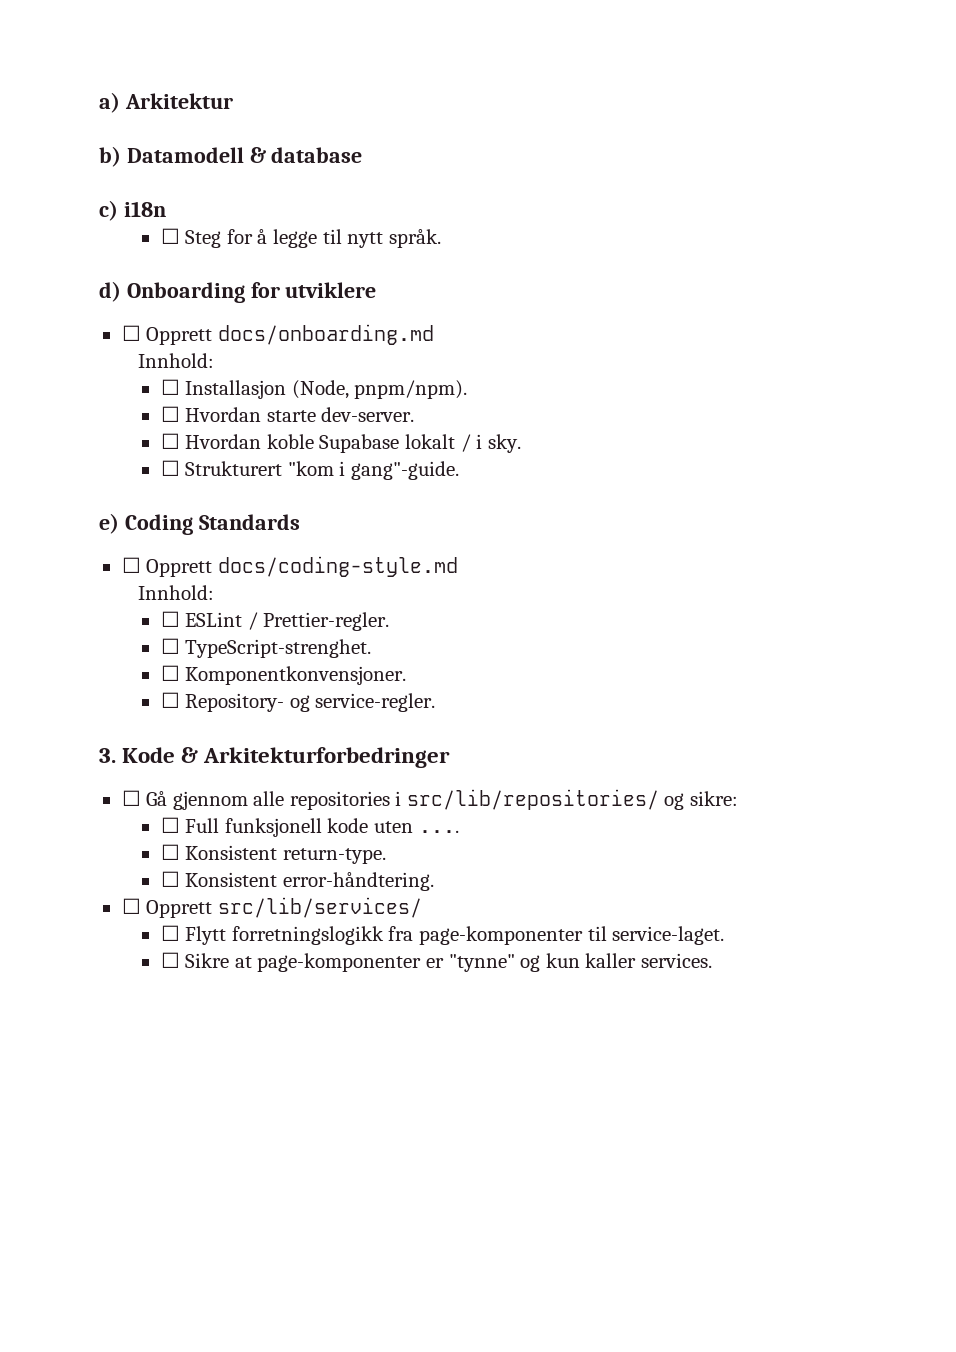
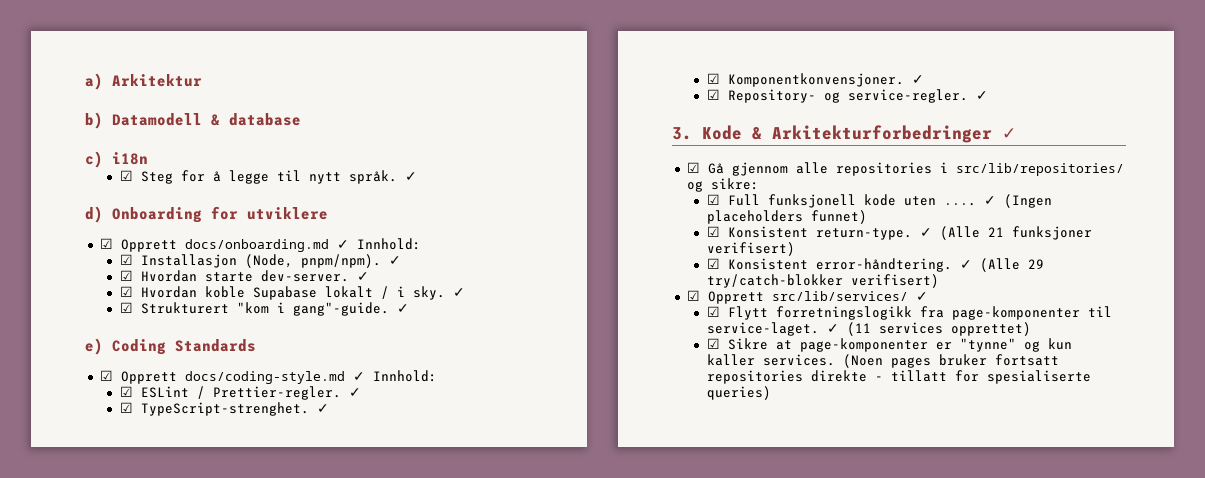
[160,228,180,244] ☐ -> [119,170,133,181] ☑
(441, 238) none -> [404,172,417,181] ✓
[121,325,141,341] ☐ -> [99,238,113,249] ☑
[138,353,215,368] [160,379,180,395] // Innhold: // ☐ -> [336,238,421,250] [119,254,133,265] ✓ Innhold: // ☑
[160,406,180,422] // ☐ -> [388,256,401,265] [119,270,133,281] ✓ // ☑
[160,433,180,449] // ☐ -> [356,272,369,281] [119,286,133,297] ✓ // ☑
[160,460,180,476] // ☐ -> [452,288,465,297] [119,302,133,313] ✓ // ☑
(460, 470) none -> [396,304,409,313] ✓
[121,557,141,573] ☐ -> [99,370,113,381] ☑
[138,585,215,600] [160,611,180,627] // Innhold: // ☐ -> [352,370,437,382] [119,386,133,397] ✓ Innhold: // ☑
[160,638,180,654] // ☐ -> [348,388,361,397] [119,402,133,413] ✓ // ☑
[160,665,180,681] // ☐ -> [316,404,329,413] [706,73,720,84] ✓ // ☑
[160,692,180,708] // ☐ -> [911,75,924,84] [706,89,720,100] ✓ // ☑
(436, 702) none -> [975,91,988,100] ✓
[121,790,141,806] // ☐ -> [1002,128,1016,139] [686,162,700,173] ✓ // ☑
[160,817,180,833] ☐ -> [706,194,720,205] ☑
[160,844,386,864] [160,871,434,891] [121,898,141,914] // ☐ Konsistent return-type. // ☐ Konsistent error-håndtering. // ☐ -> [983,194,1052,208] [706,210,867,224] [706,226,1092,240] [706,242,795,256] [706,258,1044,272] [706,274,939,288] [686,290,700,301] ✓ (Ingen placeholders funnet) // ☑ Konsistent return-type. ✓ (Alle 21 funksjoner verifisert) // ☑ Konsistent error-håndtering. ✓ (Alle 29 try/catch-blokker verifisert) // ☑
[160,925,180,941] // ☐ -> [915,292,928,301] [706,306,720,317] ✓ // ☑
[160,952,180,968] // ☐ -> [826,322,1031,336] [706,338,720,349] ✓ (11 services opprettet) // ☑
(712, 960) none -> [842,354,1059,368] [706,370,1091,384] [706,386,771,400] (Noen pages bruker fortsatt repositories direkte - tillatt for spesialiserte queries)

